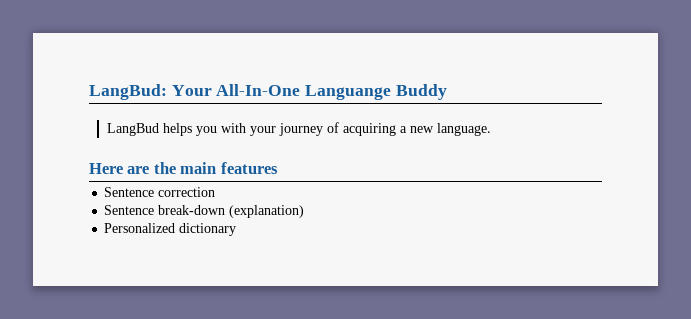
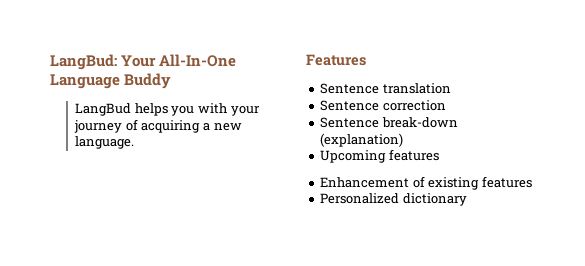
[305,85,392,100] Languange -> [50,74,120,89] Language
[89,162,278,174] Here are the main features -> [306,54,366,66] [320,83,451,94] Features // Sentence translation
(305, 211) none -> [320,149,439,163] [320,176,532,190] // Upcoming features // Enhancement of existing features

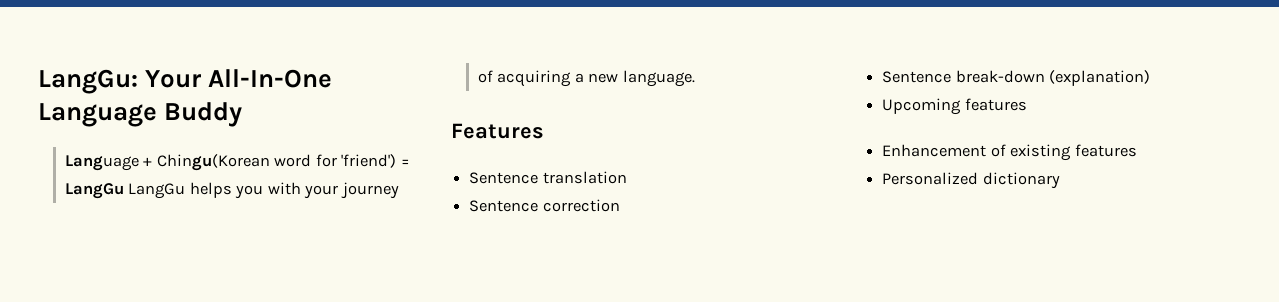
[50,54,117,70] LangBud: -> [38,69,138,94] LangGu:
[75,103,132,116] LangBud -> [64,154,410,171] [64,183,186,199] Language + Chingu(Korean word for 'friend') = LangGu LangGu

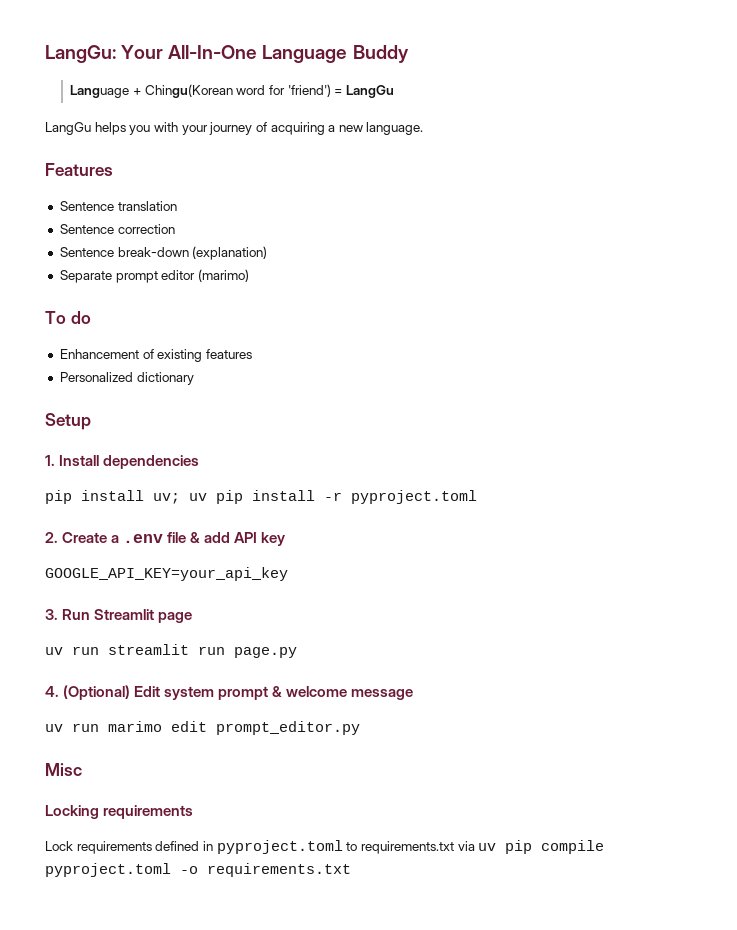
(124, 191) none -> (394, 91) //
[882,98,1027,115] Upcoming features -> [59,269,249,283] [45,311,91,324] Separate prompt editor (marimo) // To do
(1060, 180) none -> [45,413,91,430] [45,455,200,469] [45,490,477,504] [45,532,286,546] [45,567,288,581] [45,609,193,623] [45,644,297,658] [45,685,414,700] [45,721,360,735] [45,763,82,776] [45,805,194,819] [45,840,605,854] [45,863,351,877] // Setup // 1. Install dependencies // pip install uv; uv pip install -r pyproject.toml // 2. Create a .env file & add API key // GOOGLE_API_KEY=your_api_key // 3. Run Streamlit page // uv run streamlit run page.py // 4. (Optional) Edit system prompt & welcome message // uv run marimo edit prompt_editor.py // Misc // Locking requirements // Lock requirements defined in pyproject.toml to requirements.txt via uv pip compile pyproject.toml -o requirements.txt

